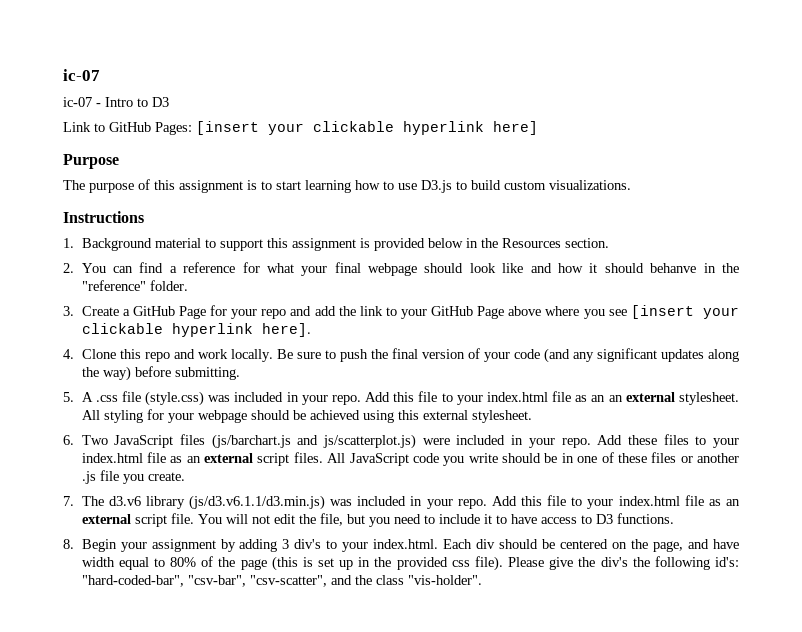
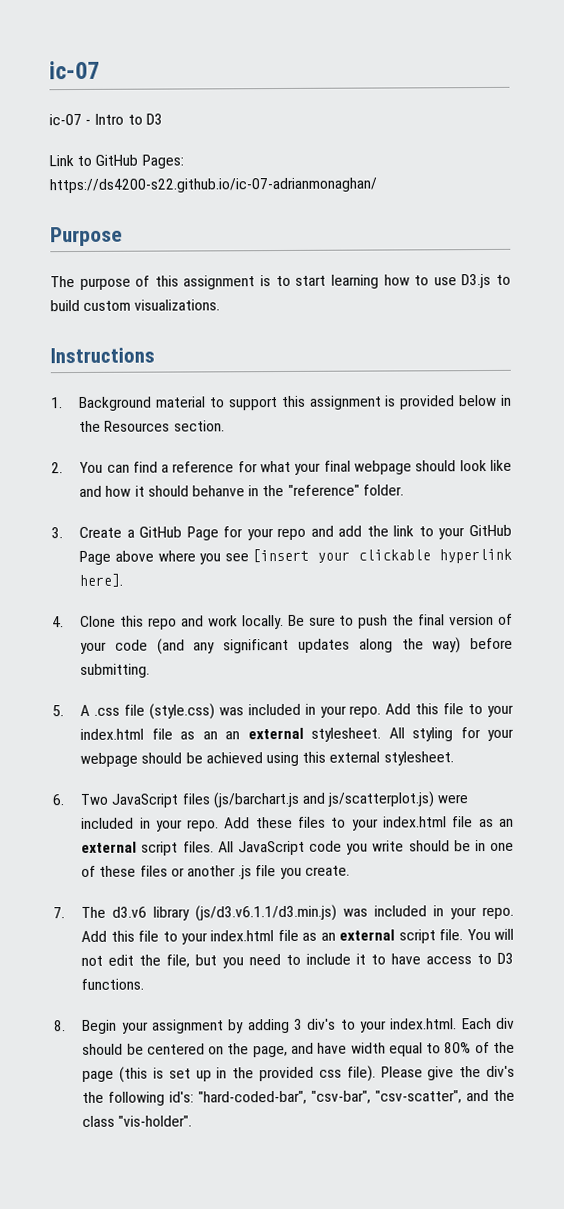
[196,121,538,135] [insert your clickable hyperlink here] -> [49,177,377,194] https://ds4200-s22.github.io/ic-07-adrianmonaghan/

